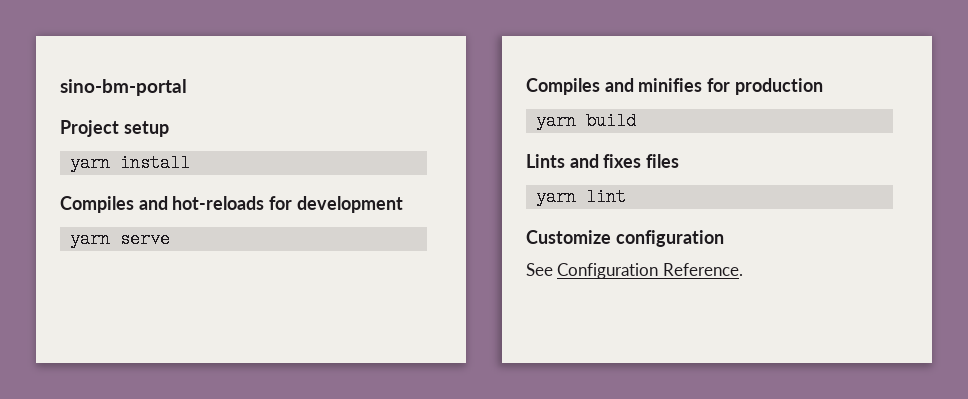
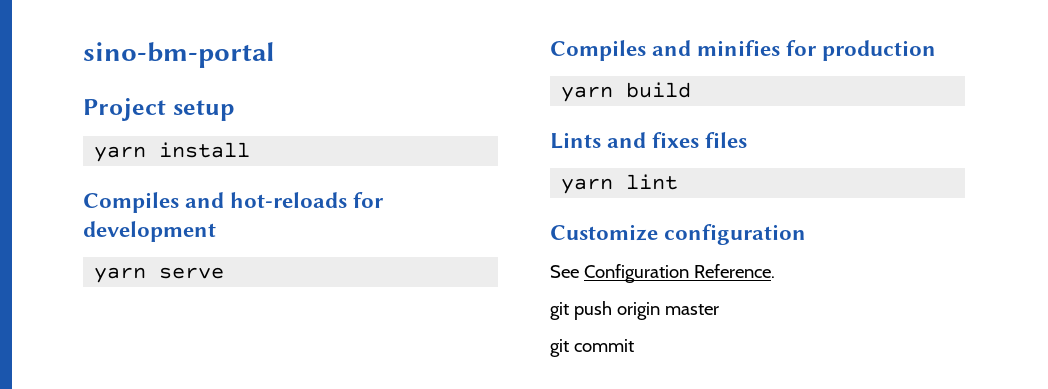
(743, 269) none -> [550,301,719,320] [550,339,634,357] // git push origin master // git commit

